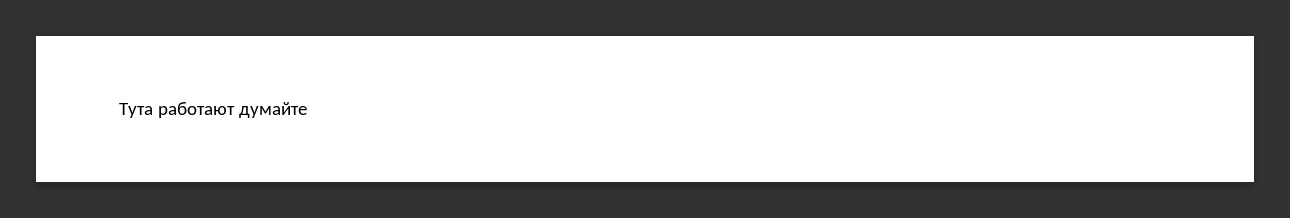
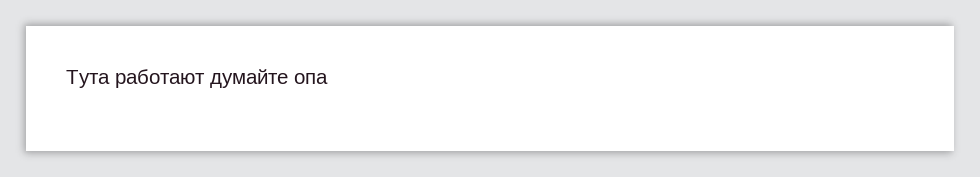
(307, 110) none -> [294,73,328,84] опа

